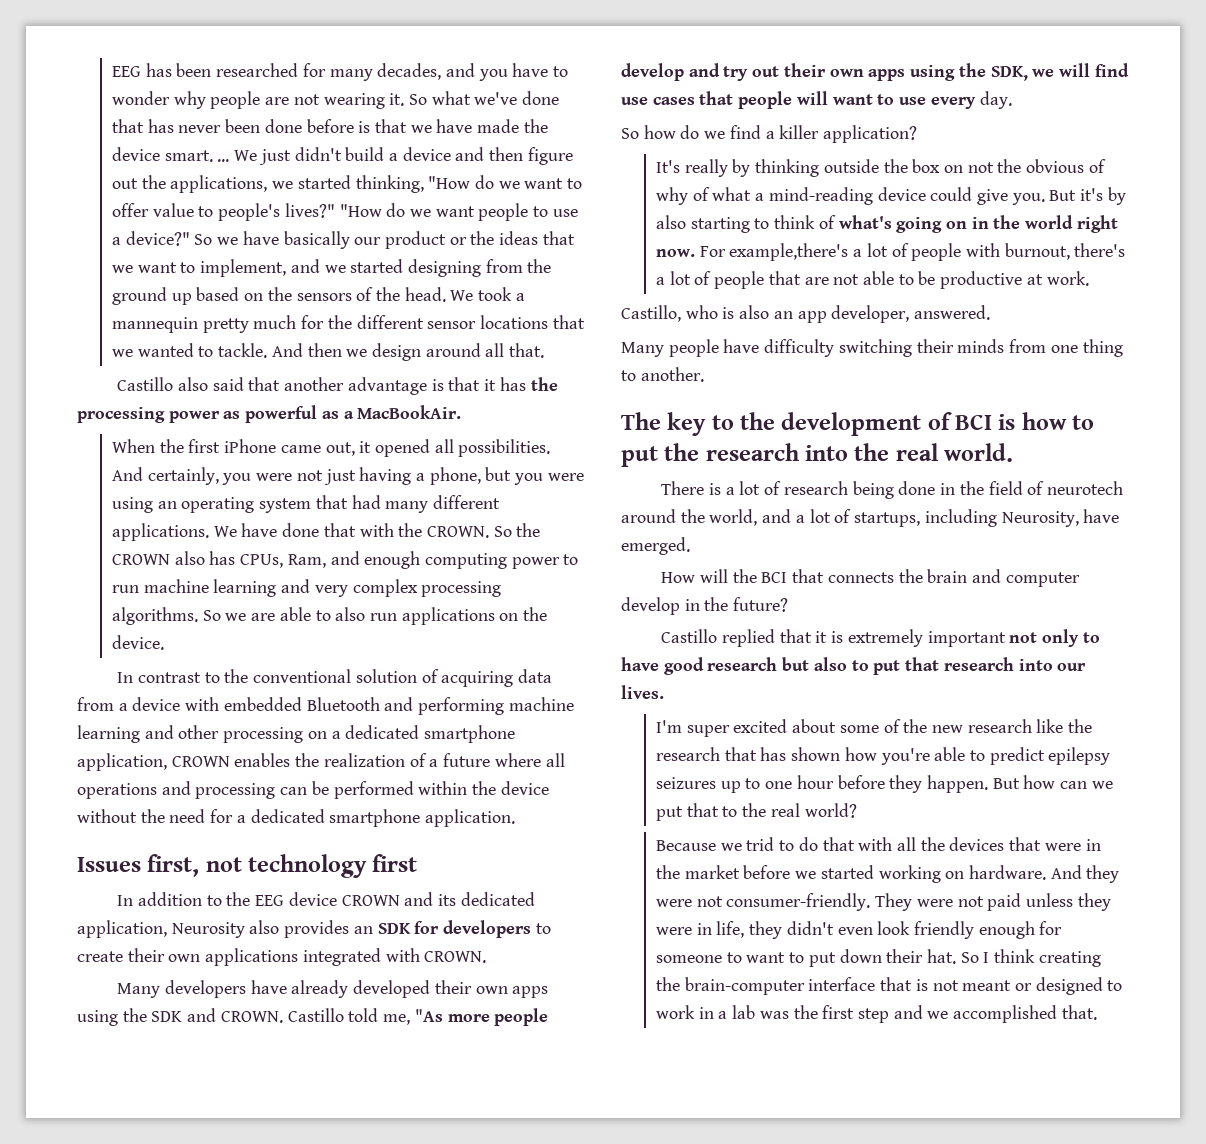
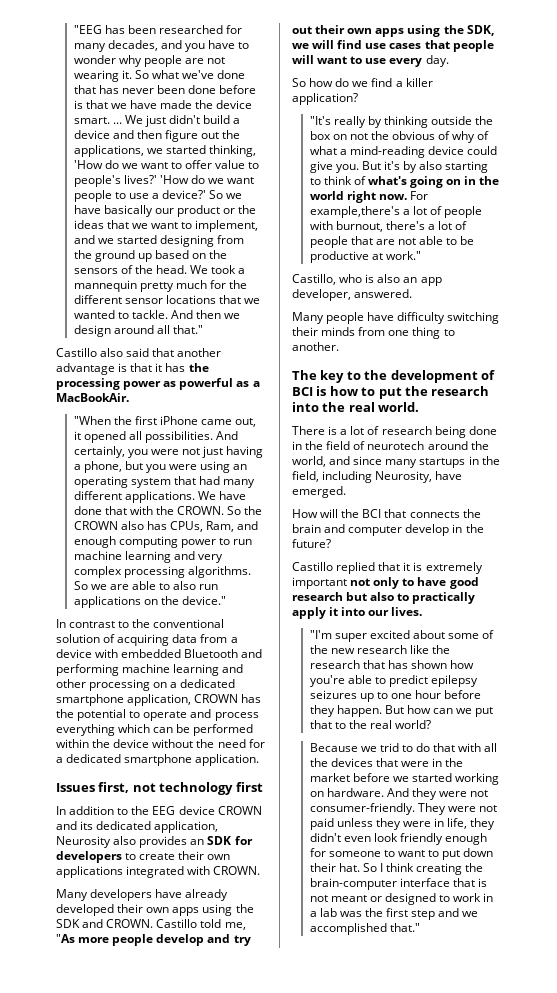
[111,66,141,77] EEG -> [73,25,102,34] "EEG
[428,176,471,189] "How -> [73,160,103,169] 'How
[284,203,382,218] lives?" "How -> [123,175,189,184] lives?' 'How
[125,231,190,246] device?" -> [161,190,206,199] device?'
[509,343,545,358] that. -> [172,325,203,334] that."
[111,439,155,453] When -> [73,416,111,425] "When
[111,635,164,650] device. -> [181,596,226,605] device."
[234,753,565,767] [77,781,276,799] enables the realization of a future where all operations and processing -> [241,694,262,703] [56,709,259,721] [56,724,151,736] has the potential to operate and process everything which
[655,160,680,173] It's -> [309,116,331,125] "It's
[1046,271,1089,286] work. -> [385,251,421,260] work."
[795,509,921,527] a lot of startups, -> [353,456,500,468] [292,471,319,482] since many startups in the field,
[873,657,1014,675] put that research -> [412,592,476,604] [292,607,339,619] practically apply it
[655,720,682,733] I'm -> [309,630,332,639] "I'm
[1061,1005,1097,1020] that. -> [389,923,420,932] that."

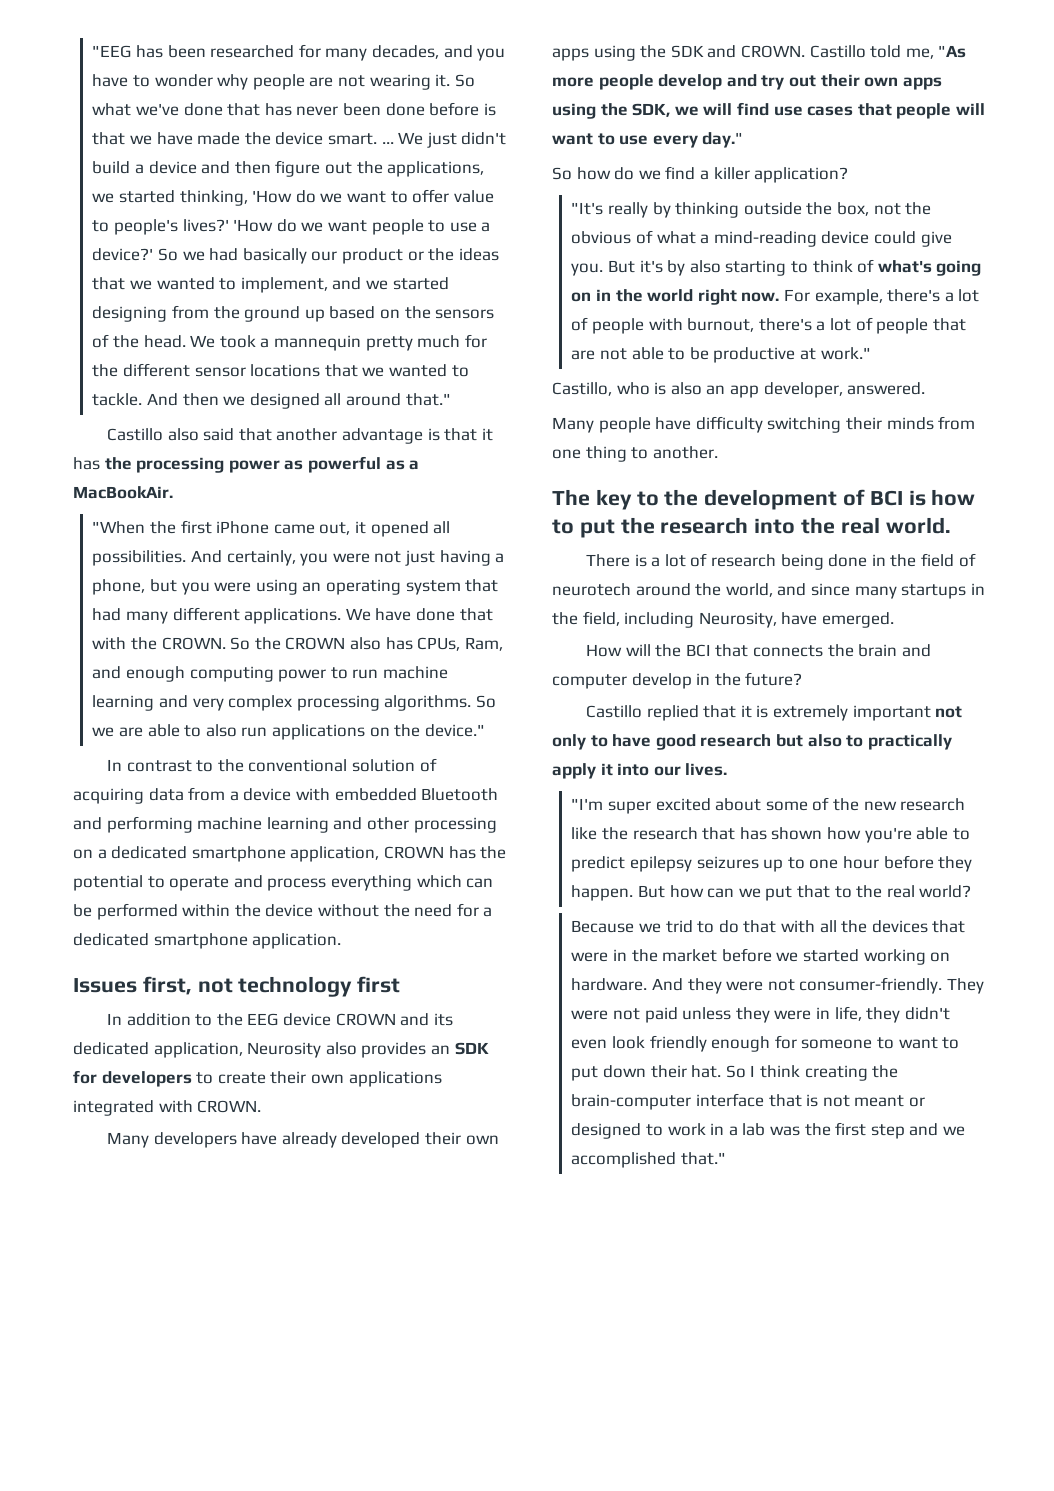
[73,205,101,214] have -> [209,248,239,261] had
[150,222,178,229] want -> [156,277,215,290] wanted
[73,325,170,337] design around all -> [249,393,401,409] designed all around
[425,55,449,67] day. -> [702,132,744,148] day."
[309,131,347,140] box on -> [836,202,869,216] box,
[452,131,490,143] why of -> (653, 237) none
[309,206,400,218] example,there's -> [814,289,941,305] example, there's

